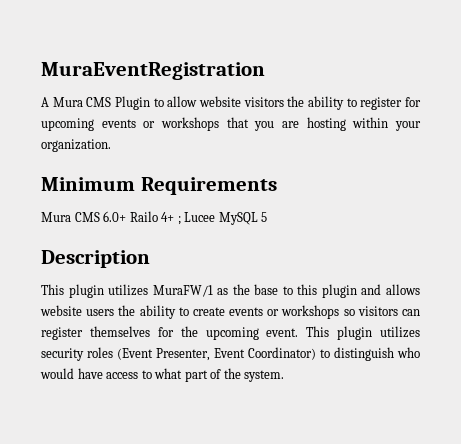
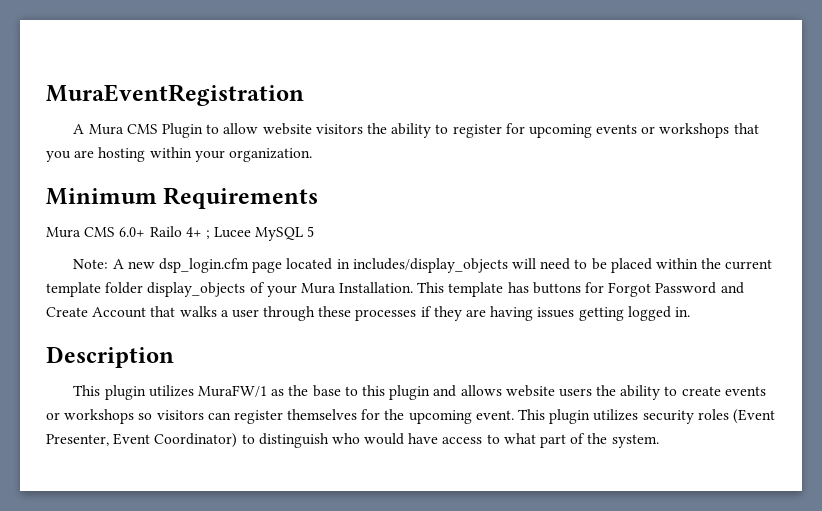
(268, 217) none -> [73,258,773,273] [46,282,744,297] [46,306,690,321] // Note: A new dsp_login.cfm page located in includes/display_objects will need to be placed within the current template folder display_objects of your Mura Installation. This template has buttons for Forgot Password and Create Account that walks a user through these processes if they are having issues getting logged in.

